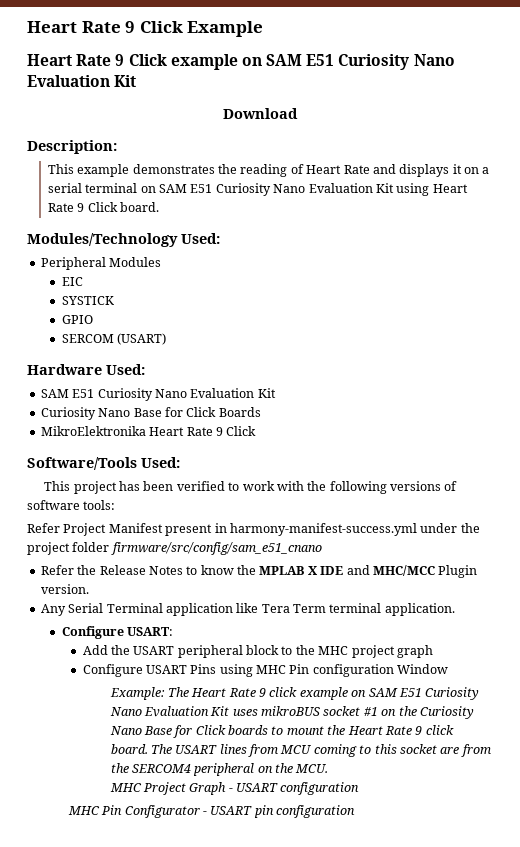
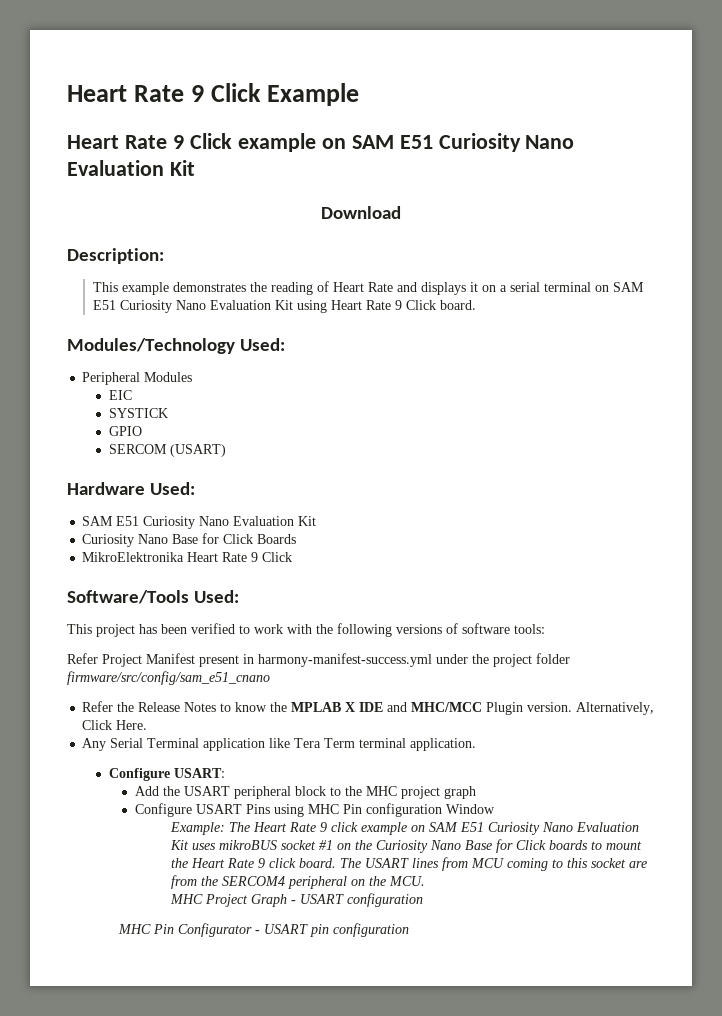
(89, 589) none -> [576,702,655,715] [82,720,148,730] Alternatively, Click Here.

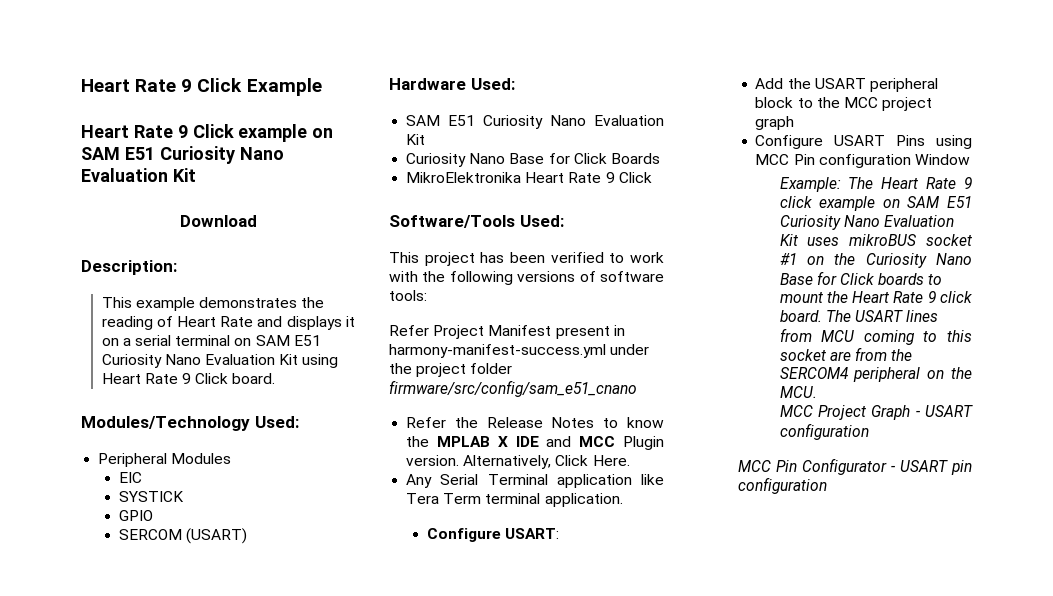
[411,702,483,712] MHC/MCC -> [579,436,616,447] MCC
[365,786,397,796] MHC -> [844,97,879,108] MCC
[307,804,339,814] MHC -> [755,154,790,165] MCC
[170,894,204,904] MHC -> [779,405,813,417] MCC
[118,924,152,934] MHC -> [738,460,772,472] MCC

